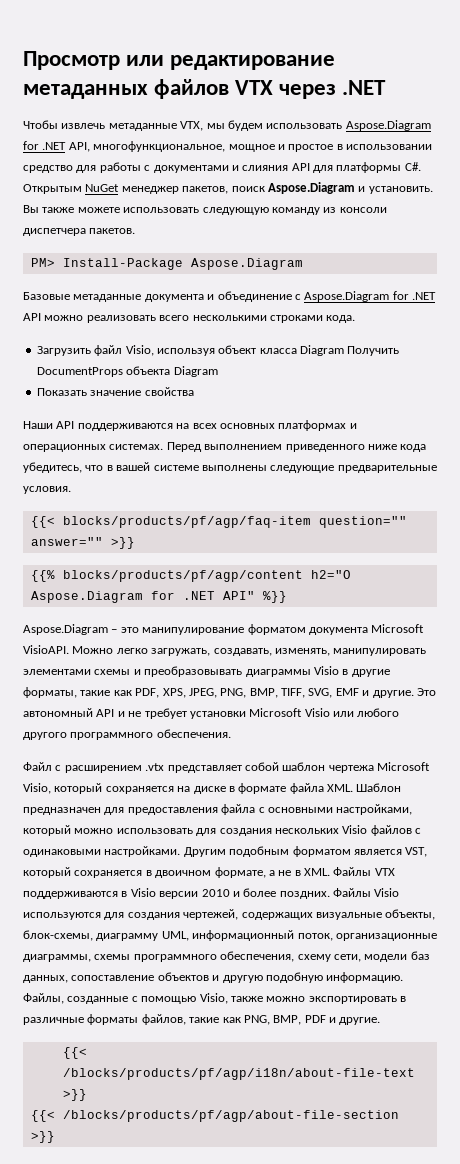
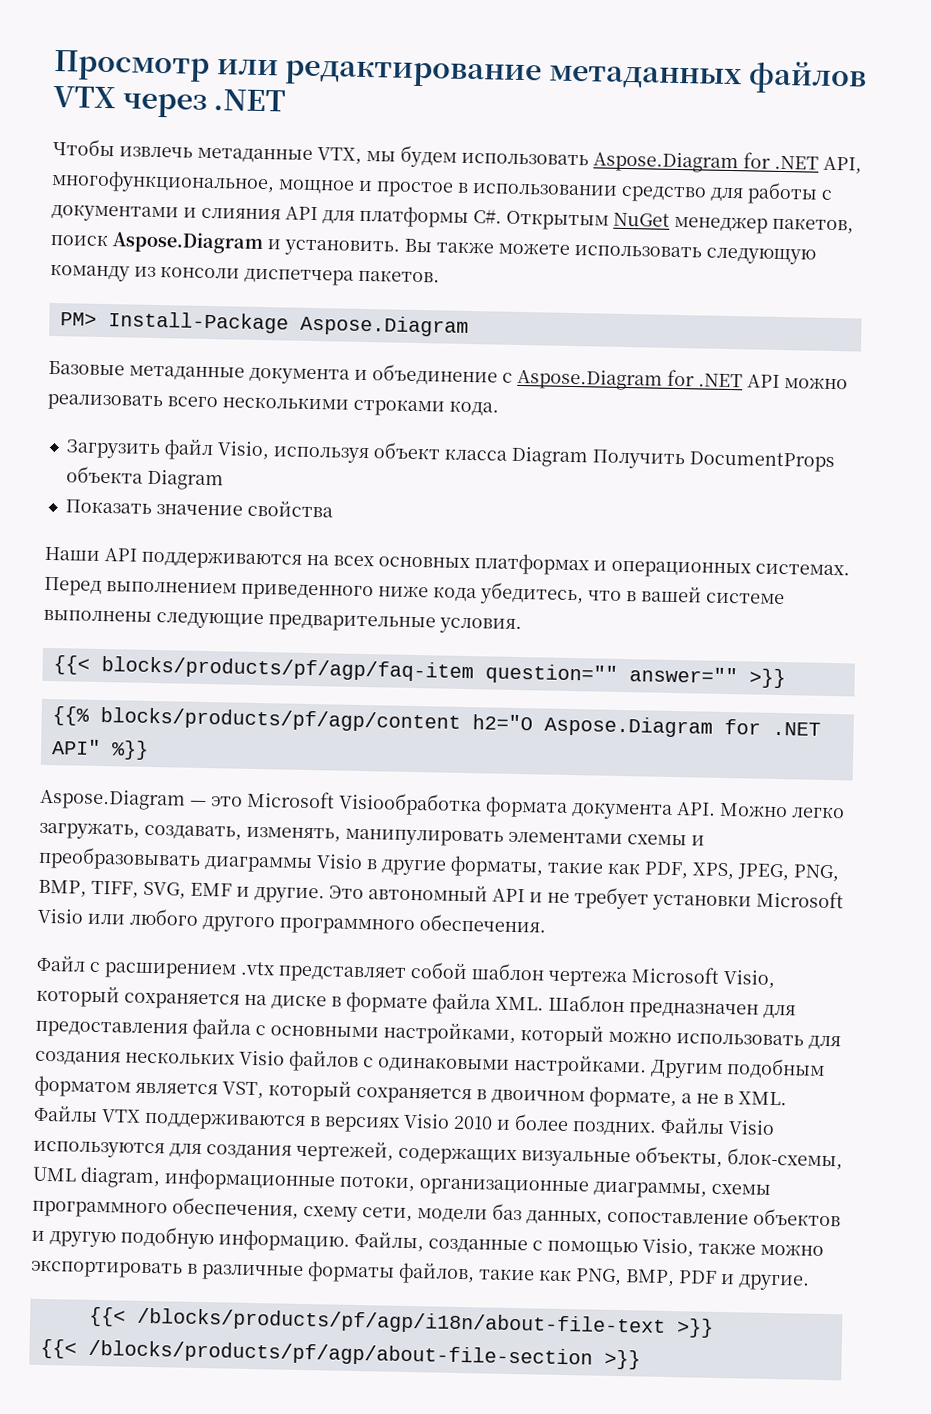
[111,624,425,635] [23,645,69,654] – это манипулирование форматом документа Microsoft VisioAPI. -> [190,790,716,820] — это Microsoft Visioобработка формата документа API.
[130,888,199,899] Visio версии -> [324,1112,450,1133] версиях Visio
[96,930,333,941] диаграмму UML, информационный поток, -> [32,1166,415,1193] UML diagram, информационные потоки,

